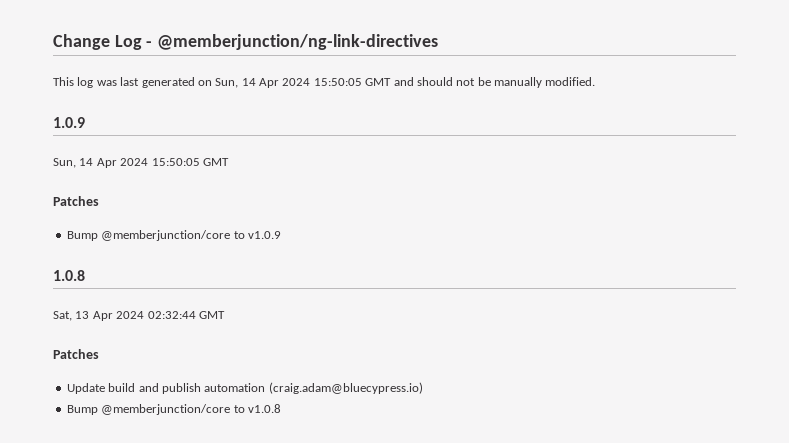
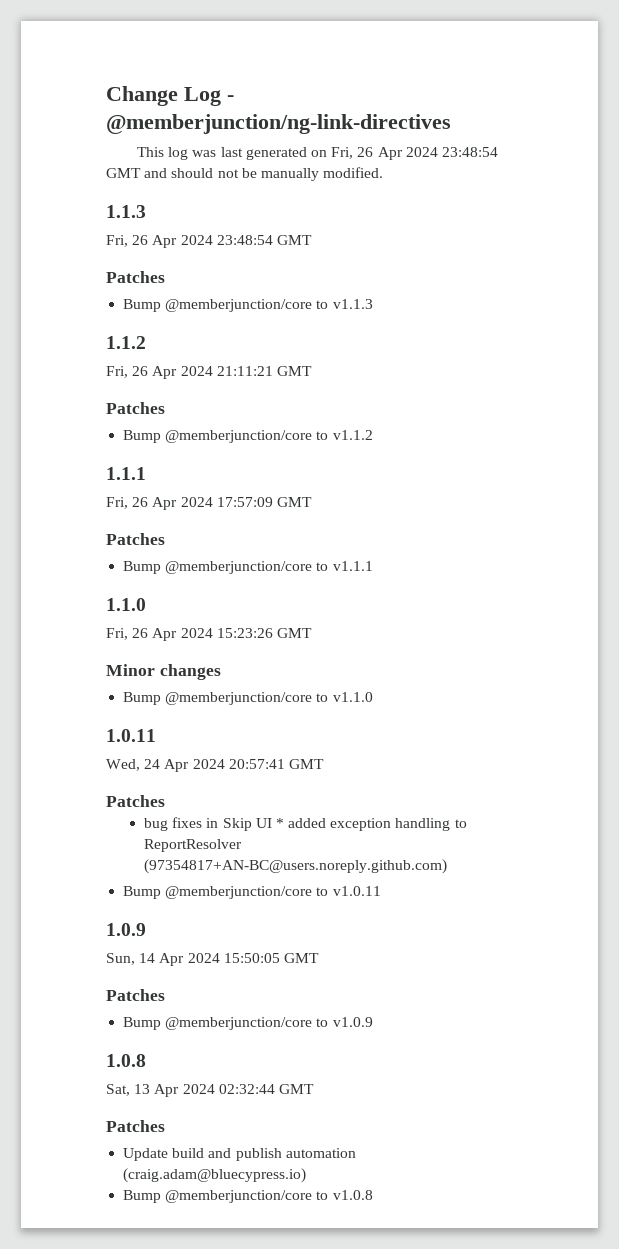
[215,78,362,88] Sun, 14 Apr 2024 15:50:05 -> [331,147,498,160] Fri, 26 Apr 2024 23:48:54
(596, 81) none -> [106,205,146,218] [106,235,312,248] [106,271,165,283] [123,299,373,312] [106,336,146,349] [106,366,312,379] [106,402,165,414] [123,430,373,443] [106,467,146,480] [106,497,312,510] [106,533,165,545] [123,561,373,574] [106,598,146,611] [106,628,312,641] [106,664,221,680] [123,692,373,705] [106,729,156,742] [106,759,324,772] [106,795,165,807] [143,817,467,831] [143,839,242,852] [143,859,447,874] [123,886,381,899] // 1.1.3 // Fri, 26 Apr 2024 23:48:54 GMT // Patches // Bump @memberjunction/core to v1.1.3 // 1.1.2 // Fri, 26 Apr 2024 21:11:21 GMT // Patches // Bump @memberjunction/core to v1.1.2 // 1.1.1 // Fri, 26 Apr 2024 17:57:09 GMT // Patches // Bump @memberjunction/core to v1.1.1 // 1.1.0 // Fri, 26 Apr 2024 15:23:26 GMT // Minor changes // Bump @memberjunction/core to v1.1.0 // 1.0.11 // Wed, 24 Apr 2024 20:57:41 GMT // Patches // bug fixes in Skip UI * added exception handling to ReportResolver (97354817+AN-BC@users.noreply.github.com) // Bump @memberjunction/core to v1.0.11

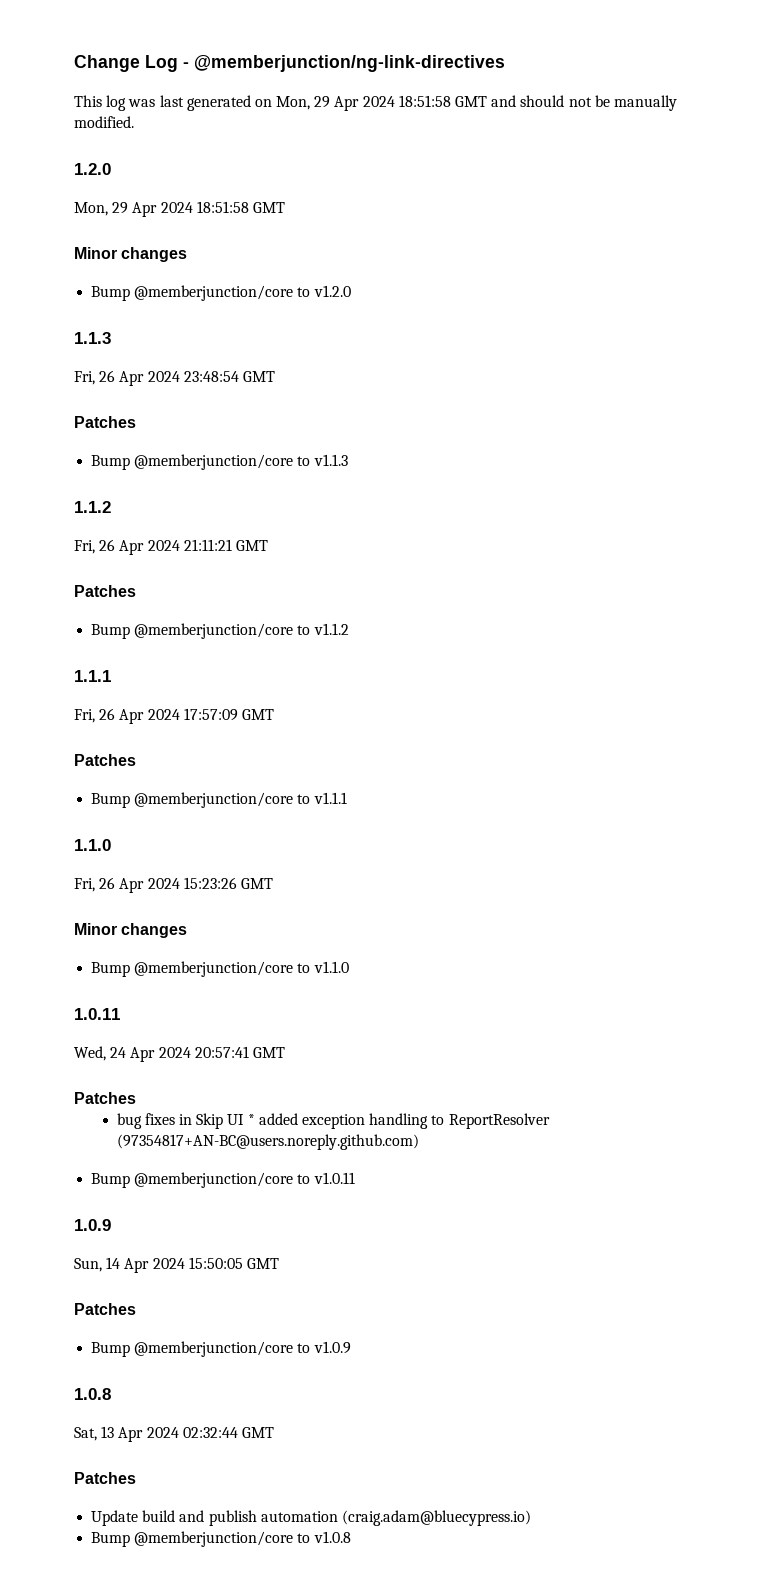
[331,147,498,160] Fri, 26 Apr 2024 23:48:54 -> [276,95,451,111] Mon, 29 Apr 2024 18:51:58
(384, 172) none -> [74,163,111,175] [74,201,285,217] [74,247,188,262] [91,285,351,301] // 1.2.0 // Mon, 29 Apr 2024 18:51:58 GMT // Minor changes // Bump @memberjunction/core to v1.2.0

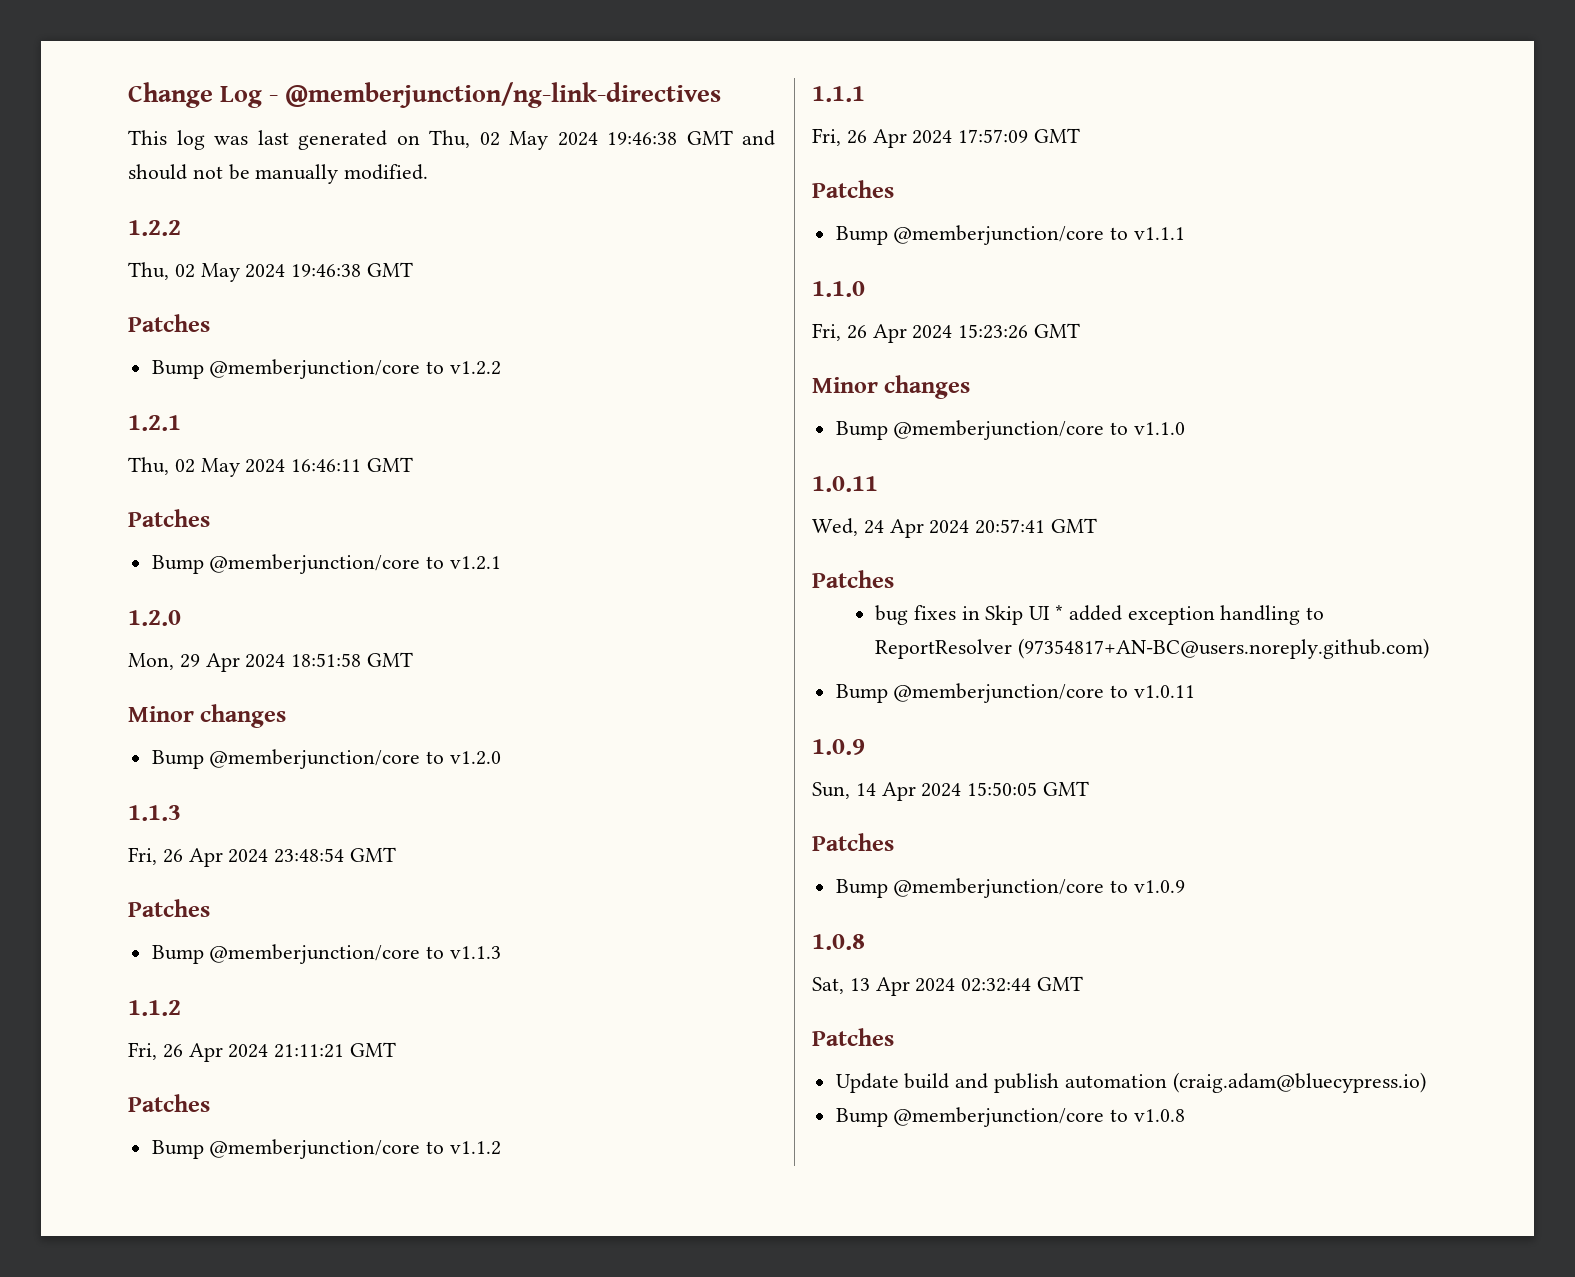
[276,95,451,111] Mon, 29 Apr 2024 18:51:58 -> [429,130,677,150] Thu, 02 May 2024 19:46:38
(134, 122) none -> [128,220,181,236] [128,262,414,282] [128,314,210,332] [151,359,502,379] [128,415,181,431] [128,457,414,477] [128,509,210,527] [151,554,502,574] // 1.2.2 // Thu, 02 May 2024 19:46:38 GMT // Patches // Bump @memberjunction/core to v1.2.2 // 1.2.1 // Thu, 02 May 2024 16:46:11 GMT // Patches // Bump @memberjunction/core to v1.2.1

